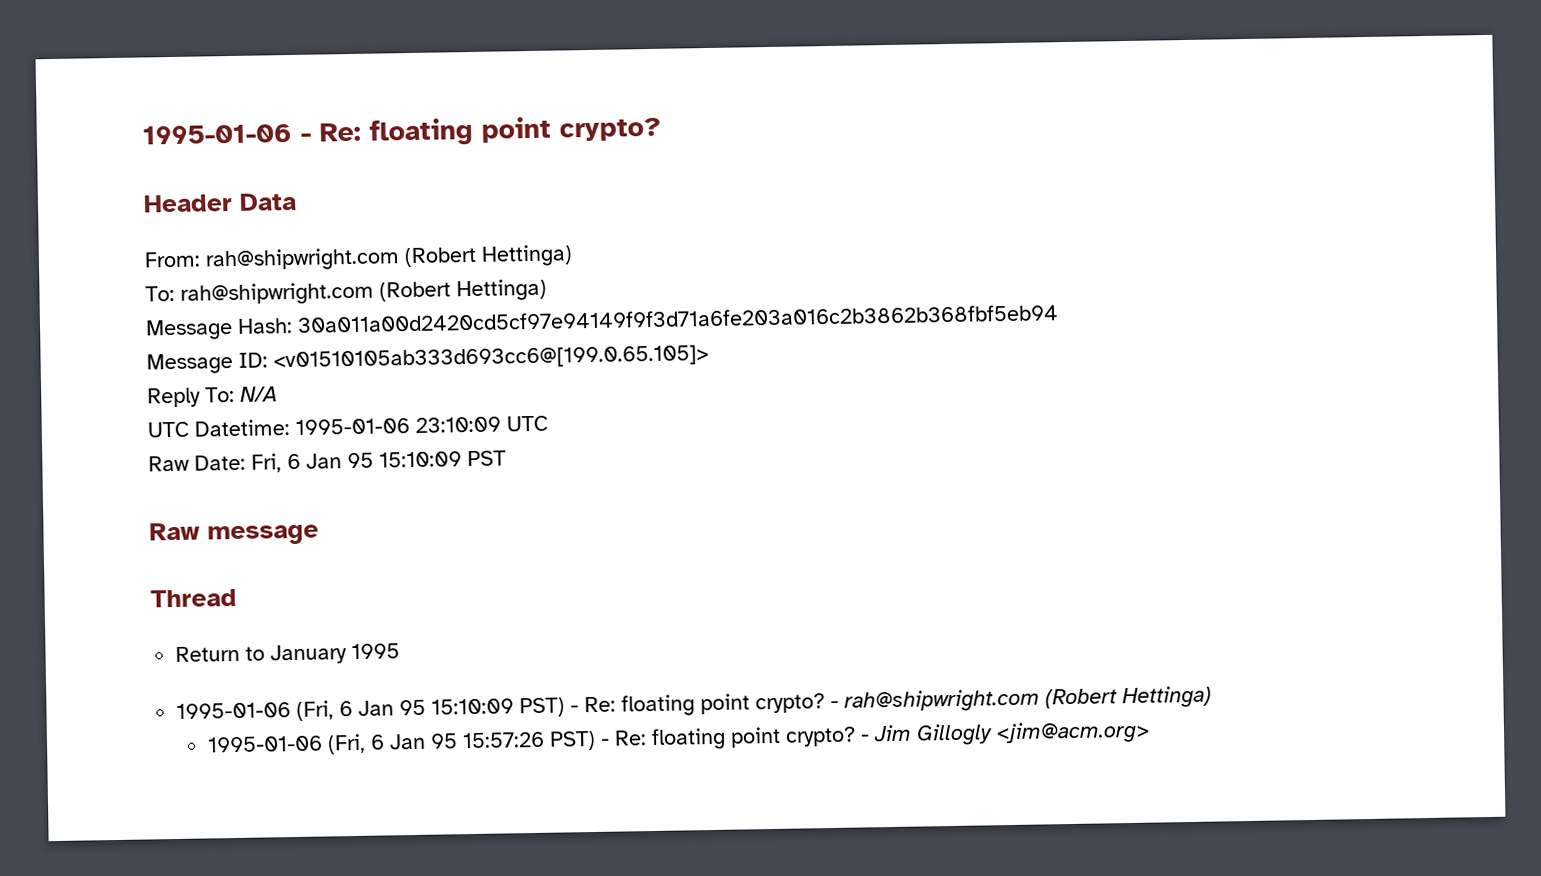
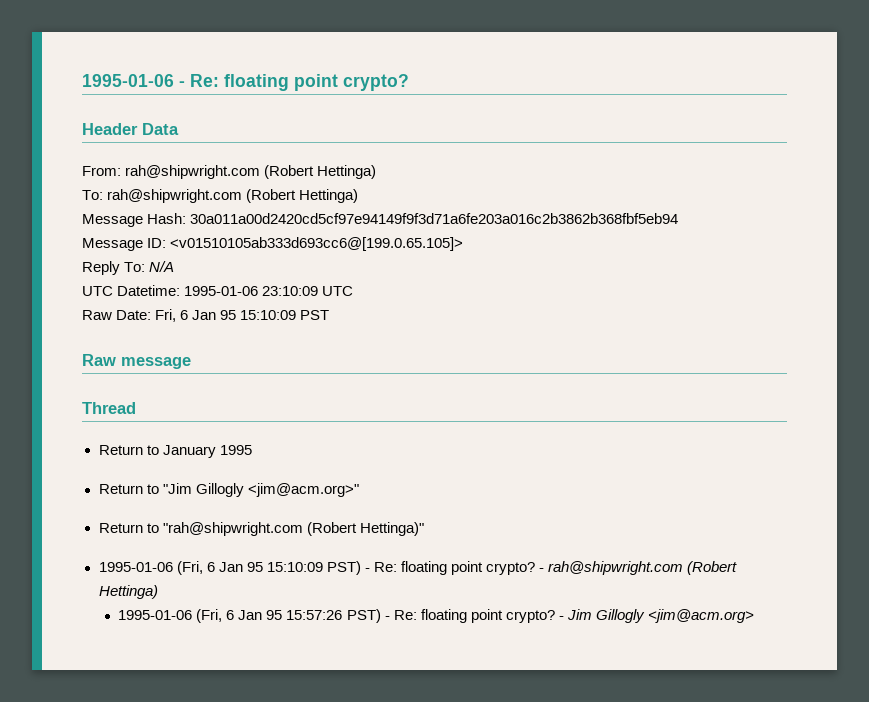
(401, 651) none -> [98,483,359,497] [98,522,424,536] // Return to "Jim Gillogly <jim@acm.org>" // Return to "rah@shipwright.com (Robert Hettinga)"

